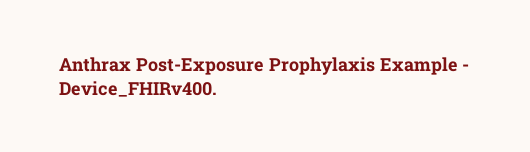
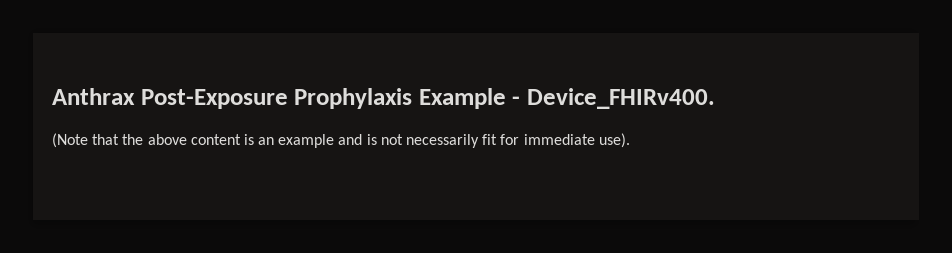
(217, 89) none -> [52,133,630,148] // (Note that the above content is an example and is not necessarily fit for immediate use).

